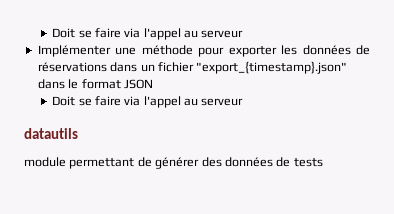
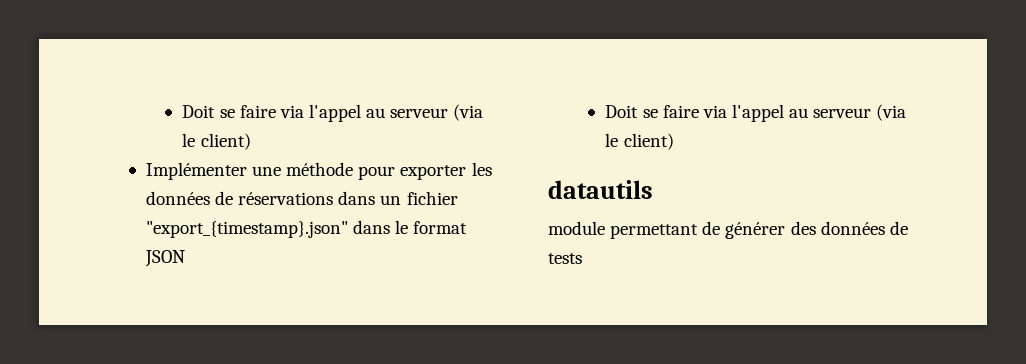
[52,28,244,40] Doit se faire via l'appel au serveur -> [182,104,484,122] [182,133,251,150] Doit se faire via l'appel au serveur (via le client)
(244, 102) none -> [876,104,907,121] [605,133,674,150] (via le client)

